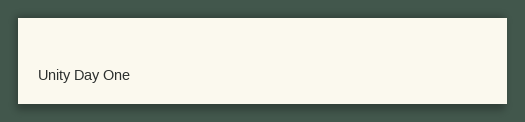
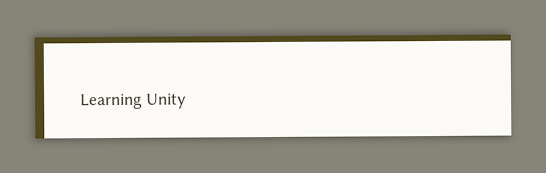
[38,69,130,83] Unity Day One -> [80,93,187,110] Learning Unity

